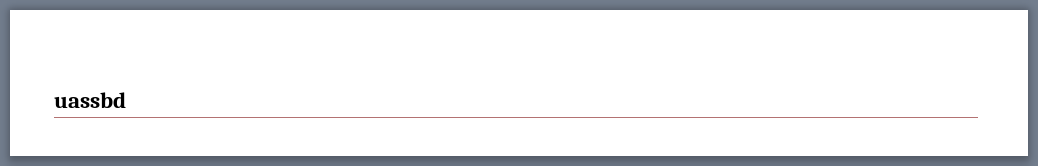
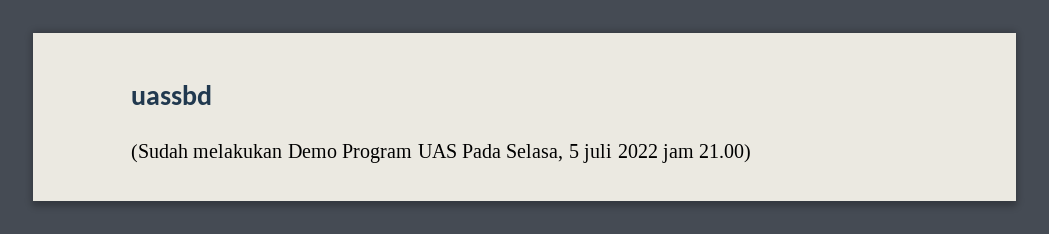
(126, 100) none -> [131,144,752,163] // (Sudah melakukan Demo Program UAS Pada Selasa, 5 juli 2022 jam 21.00)

